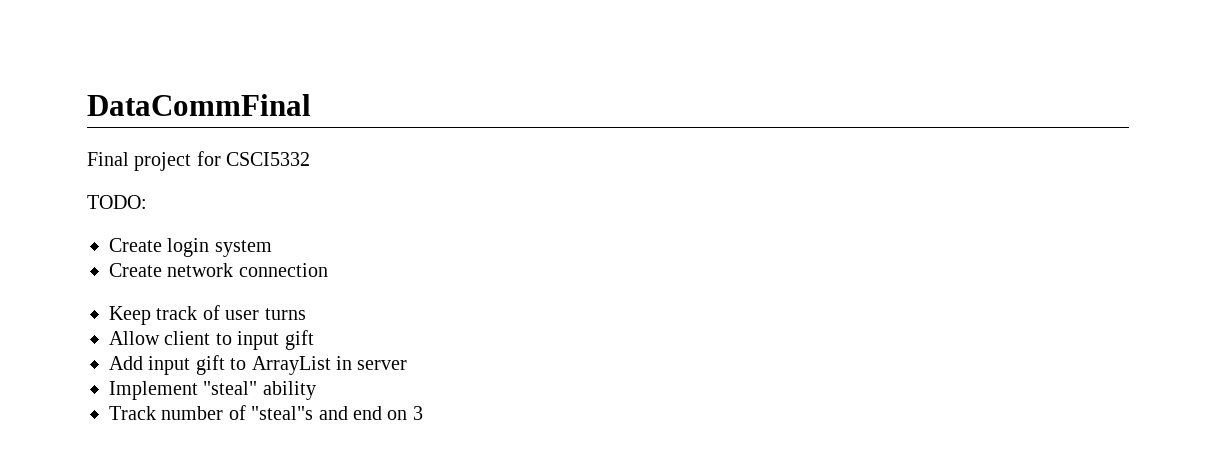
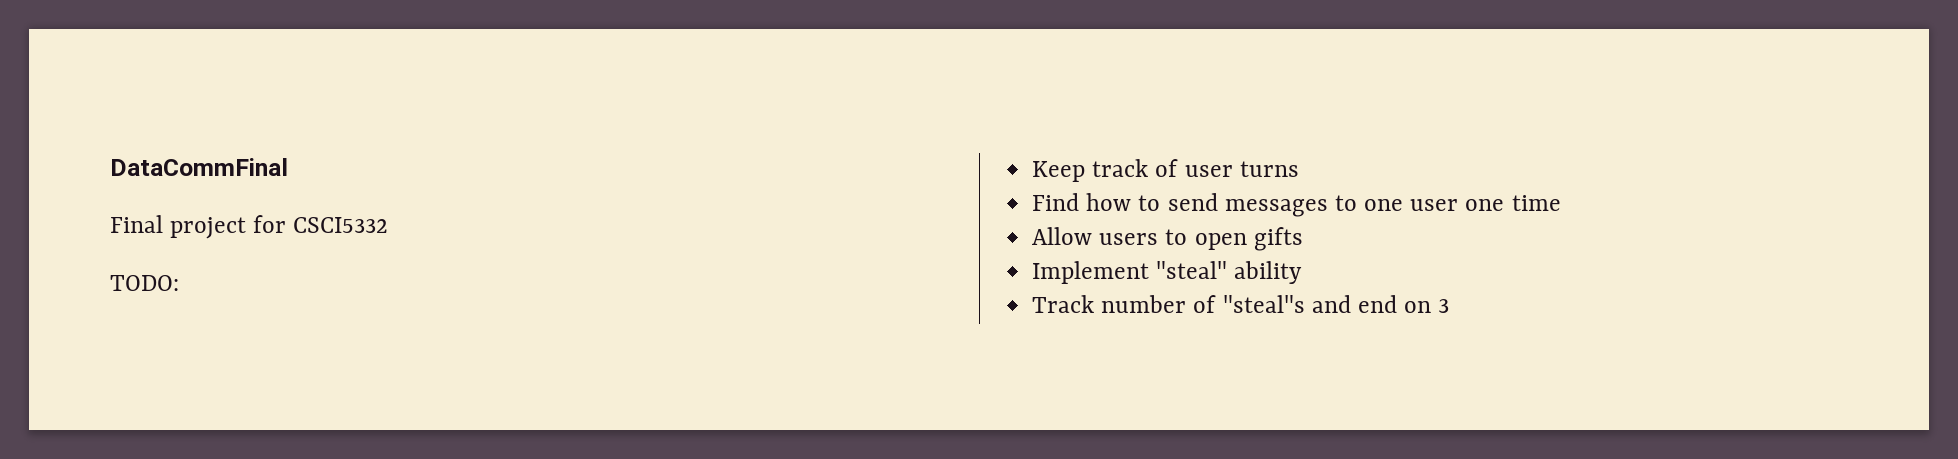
[109,238,272,257] [109,263,328,277] // Create login system // Create network connection -> (179, 283) none
[109,330,314,350] [109,355,408,375] Allow client to input gift // Add input gift to ArrayList in server -> [1032,193,1561,217] [1032,227,1303,251] Find how to send messages to one user one time // Allow users to open gifts

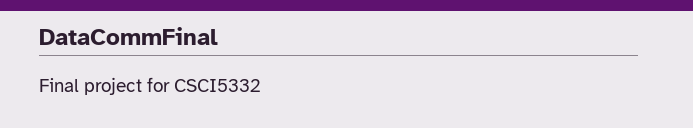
[110,275,179,291] [1032,159,1299,182] [1032,193,1561,217] [1032,227,1303,251] [1032,261,1303,284] [1032,295,1450,313] // TODO: // Keep track of user turns // Find how to send messages to one user one time // Allow users to open gifts // Implement "steal" ability // Track number of "steal"s and end on 3 -> (261, 85) none

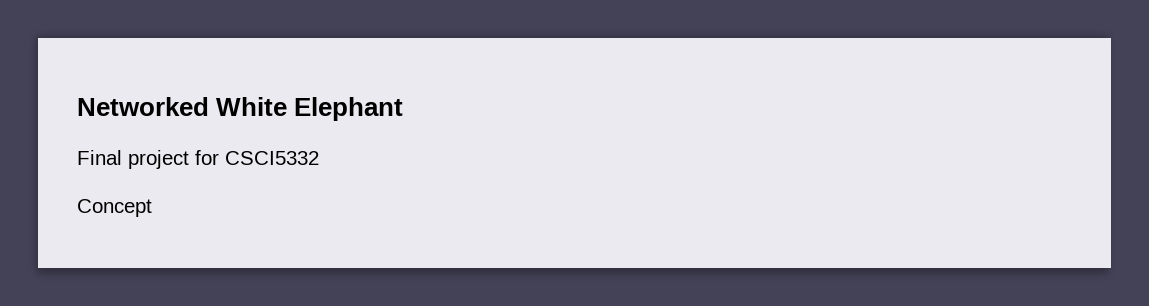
[39,27,218,45] DataCommFinal -> [77,97,404,121] Networked White Elephant
(261, 85) none -> [77,199,152,217] // Concept

